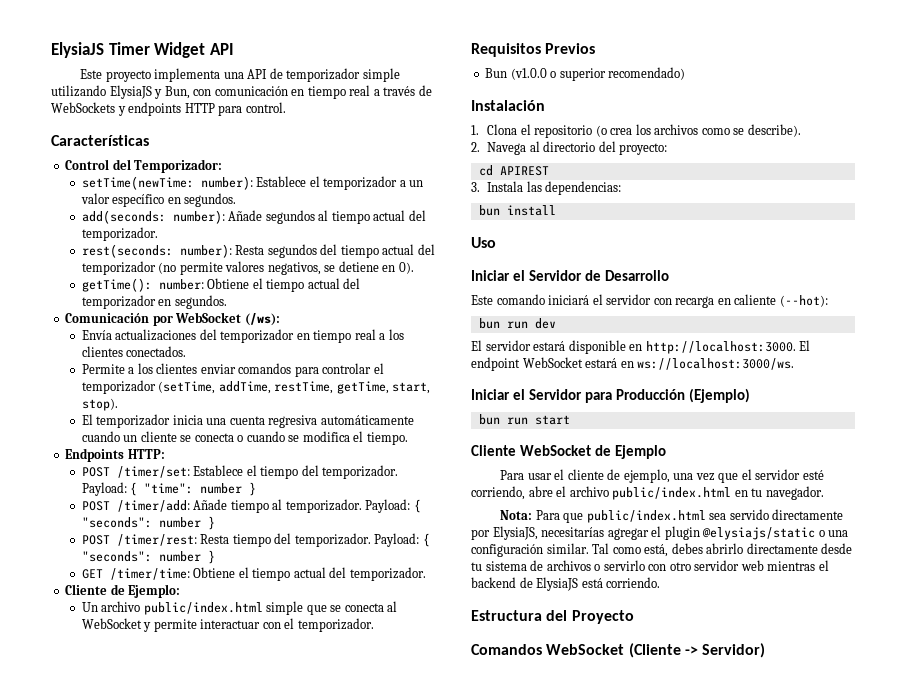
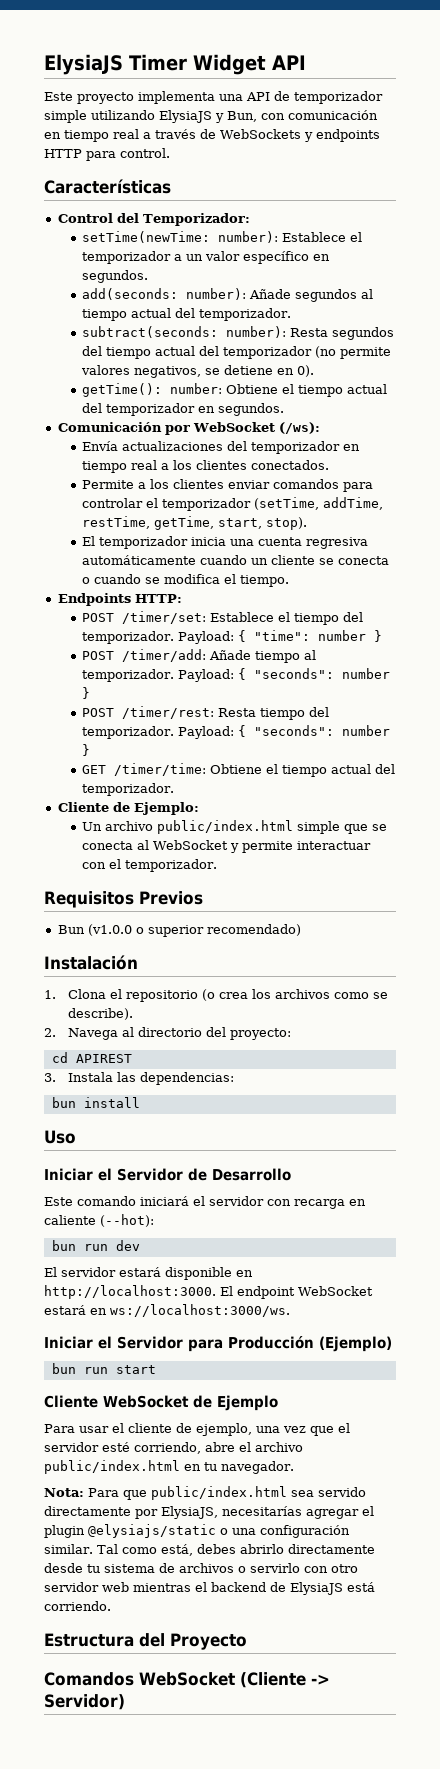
[81,244,173,258] rest(seconds: -> [81,326,218,338] subtract(seconds:

